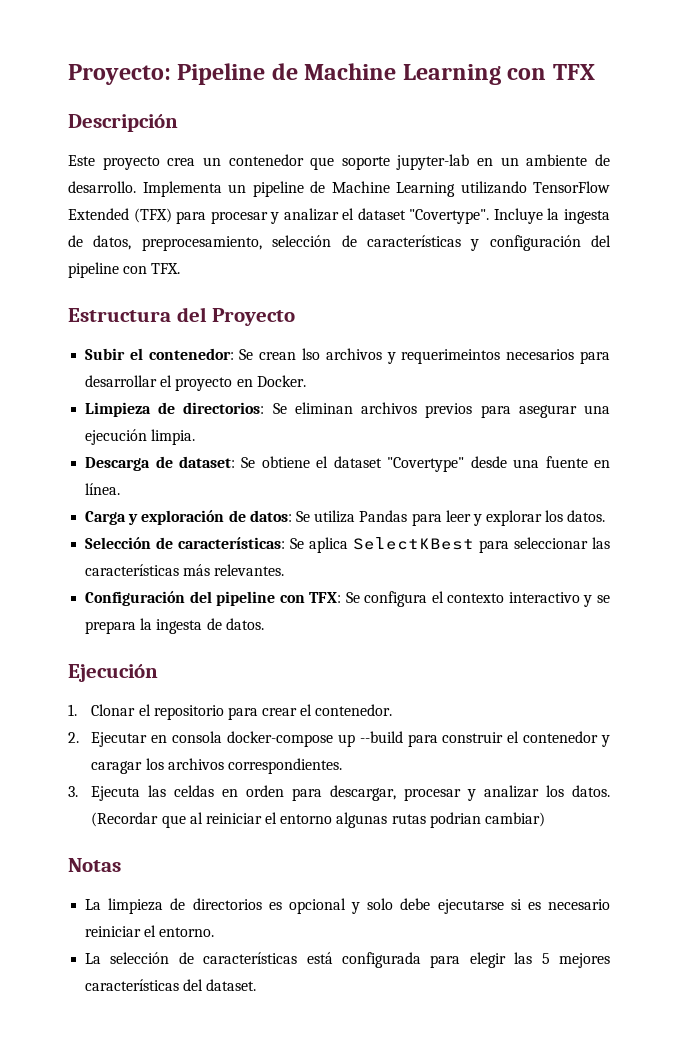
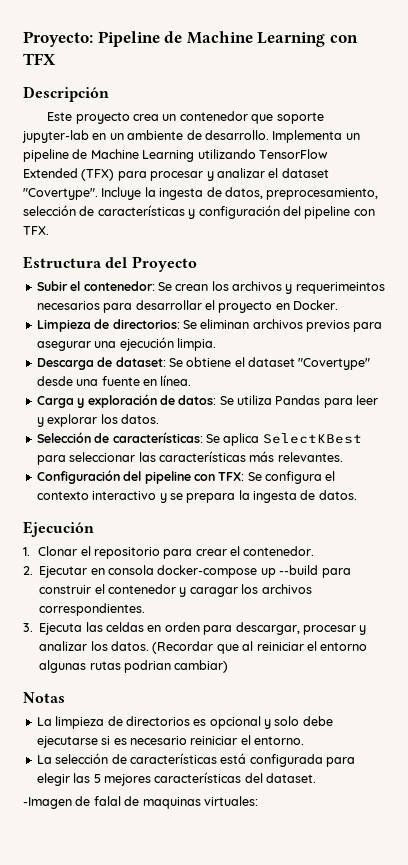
[302,348,321,360] lso -> [211,281,229,291] los
(257, 985) none -> [23,796,258,809] // -Imagen de falal de maquinas virtuales:

